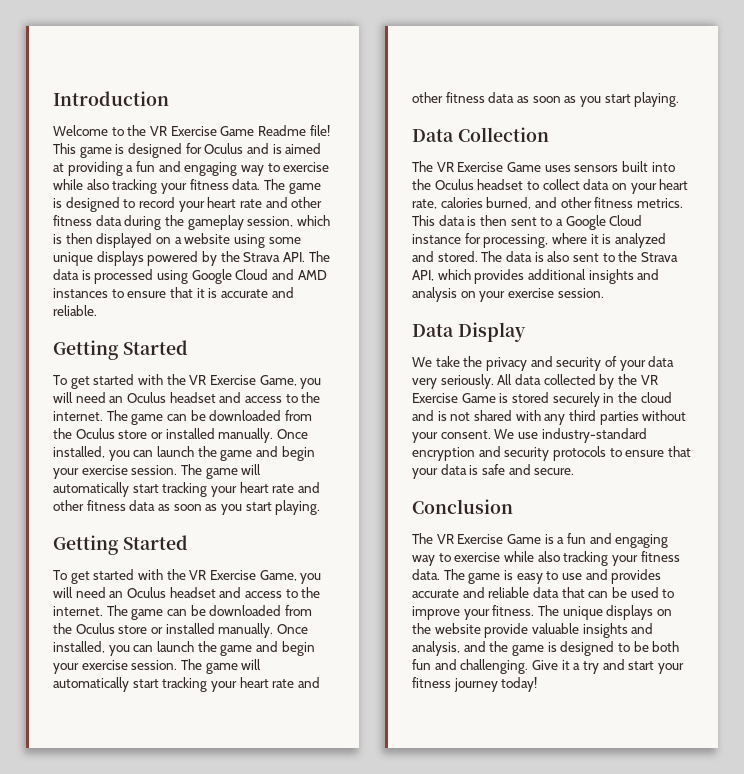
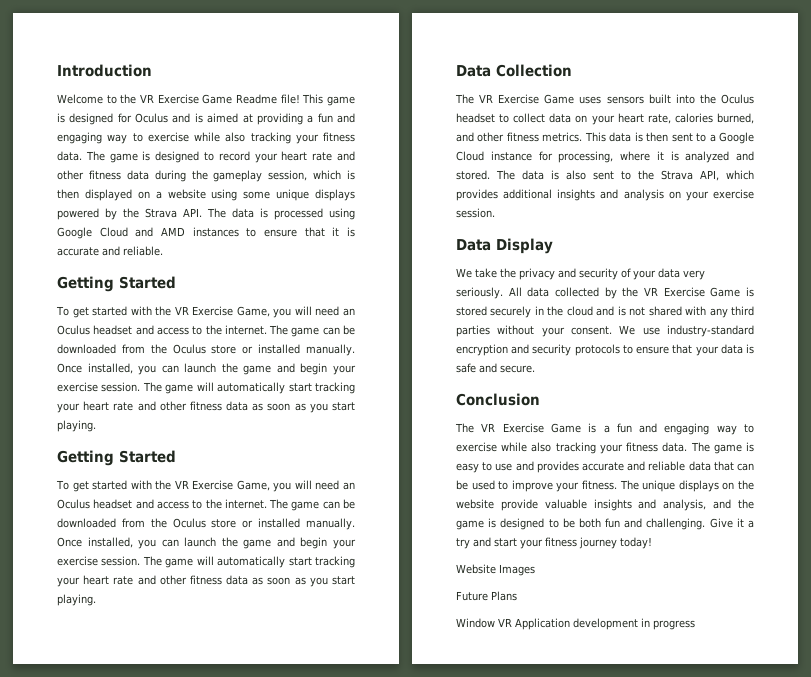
(538, 684) none -> [456,564,535,576] [456,591,517,601] [456,618,695,630] // Website Images // Future Plans // Window VR Application development in progress

